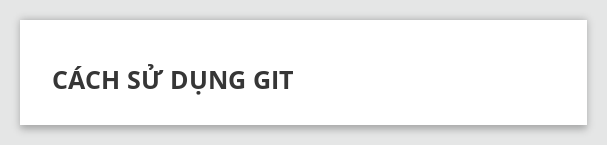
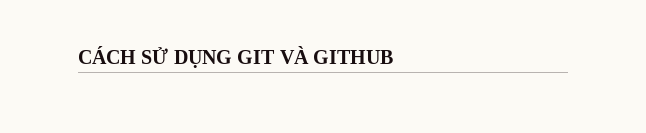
(293, 80) none -> [279,46,393,64] VÀ GITHUB

